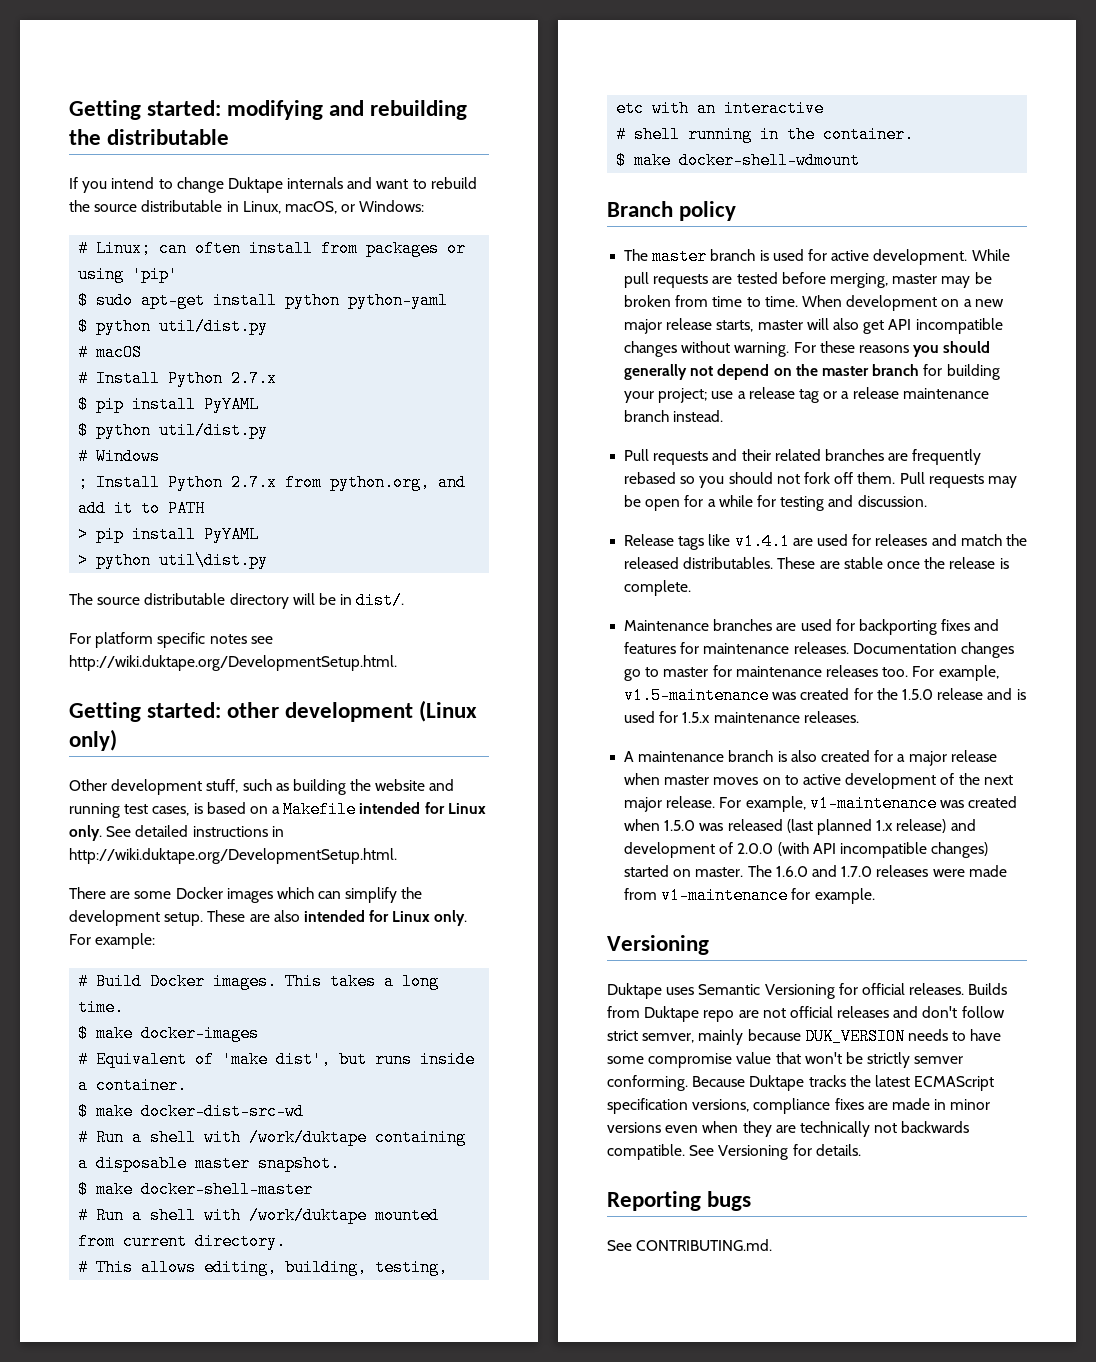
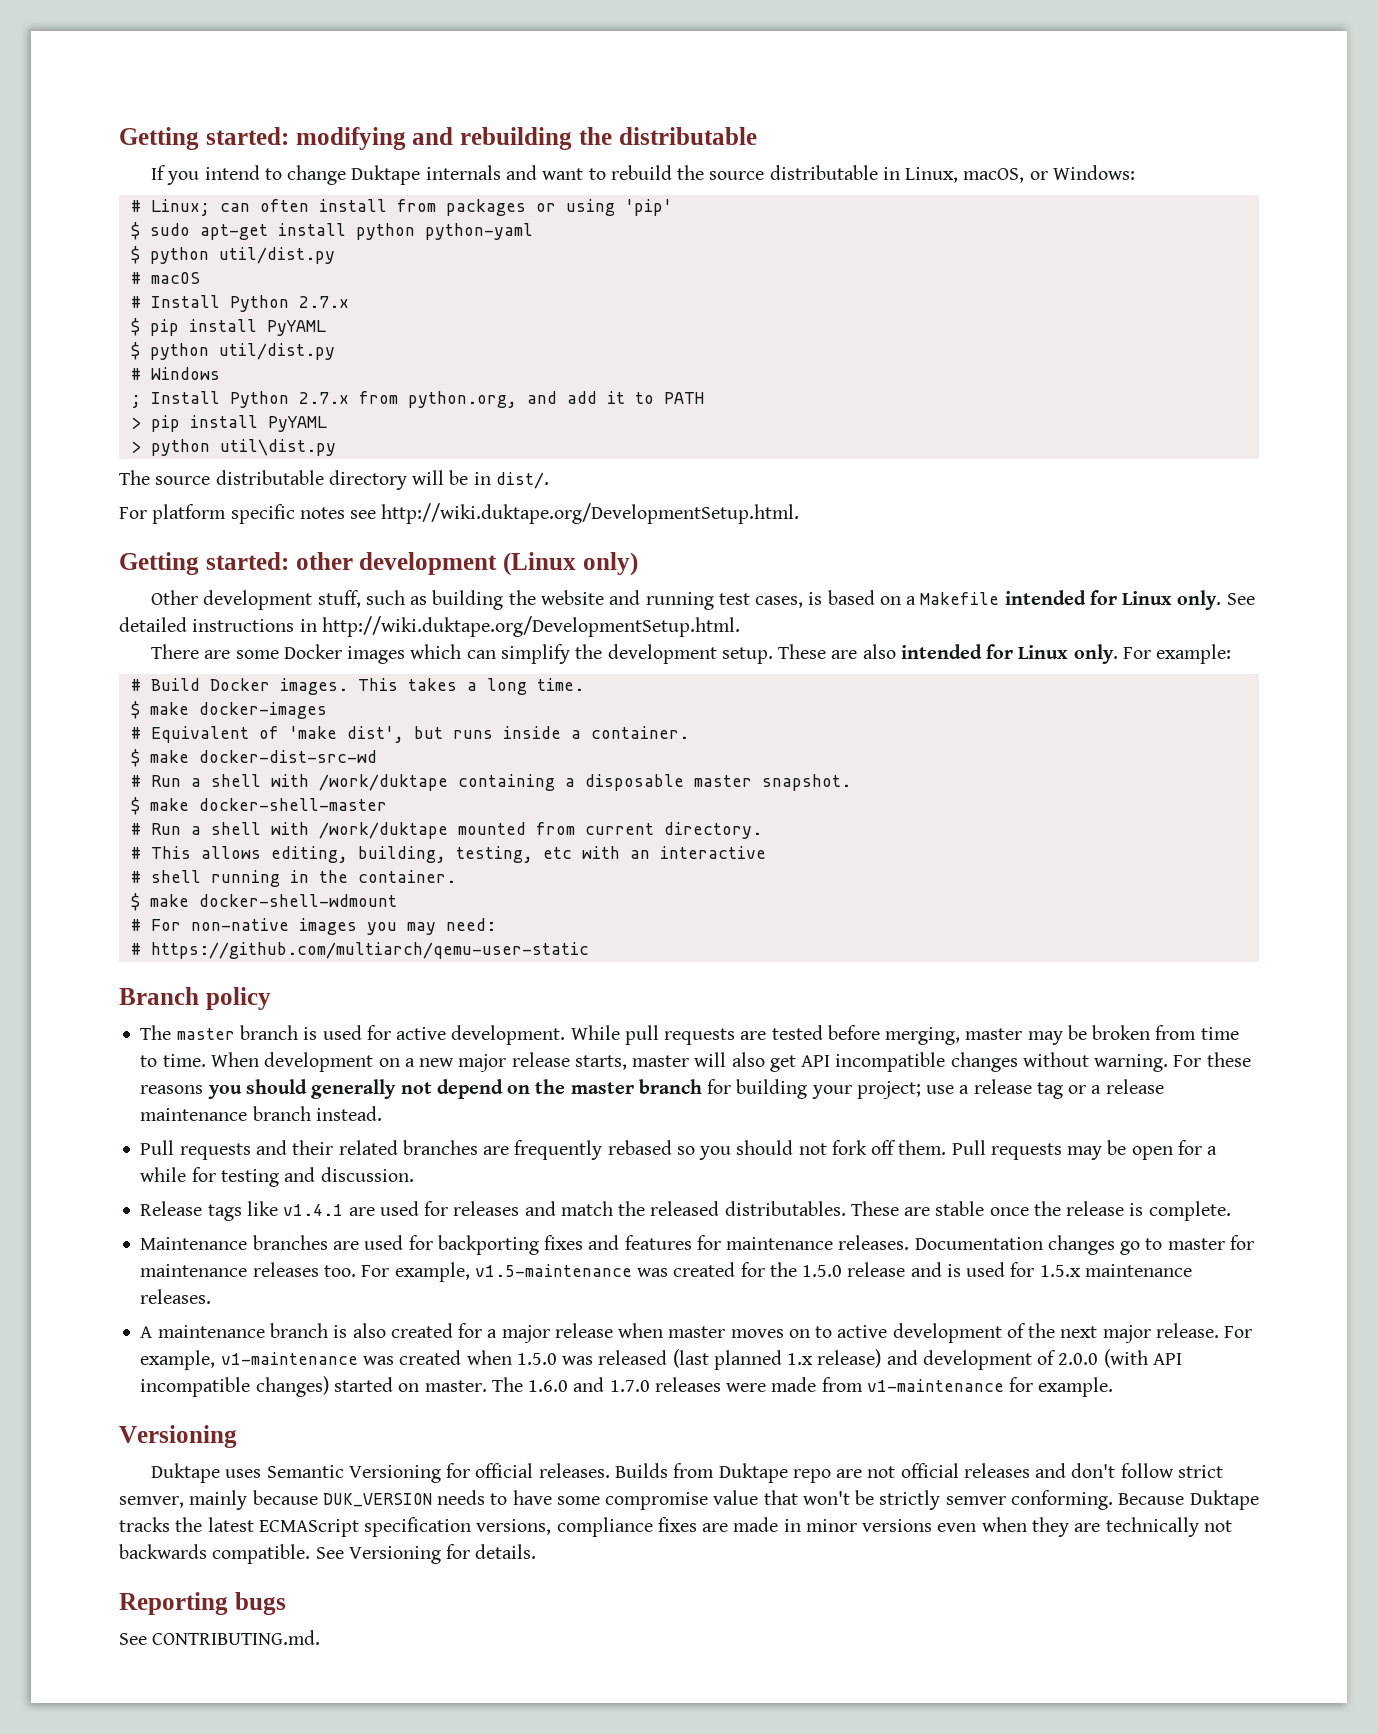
(861, 160) none -> [130,918,496,935] [130,942,589,959] // # For non-native images you may need: // # https://github.com/multiarch/qemu-user-static

